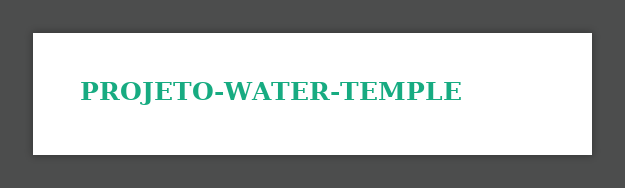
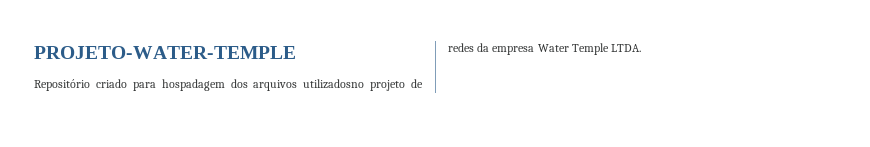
(462, 93) none -> [34,79,423,91] [448,43,642,55] // Repositório criado para hospadagem dos arquivos utilizadosno projeto de redes da empresa Water Temple LTDA.

